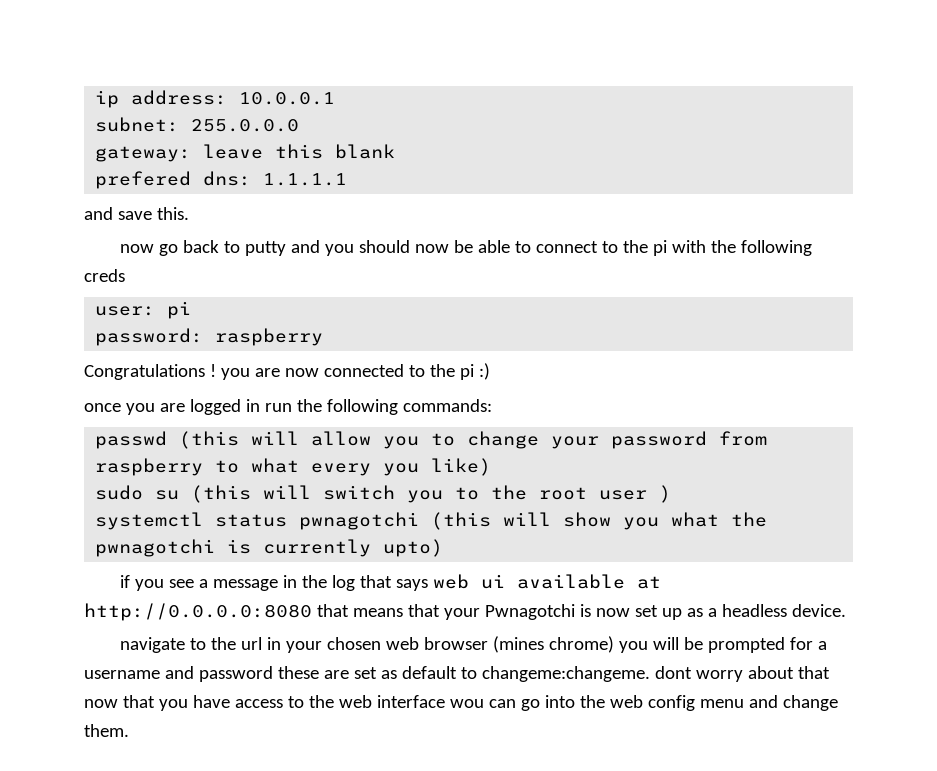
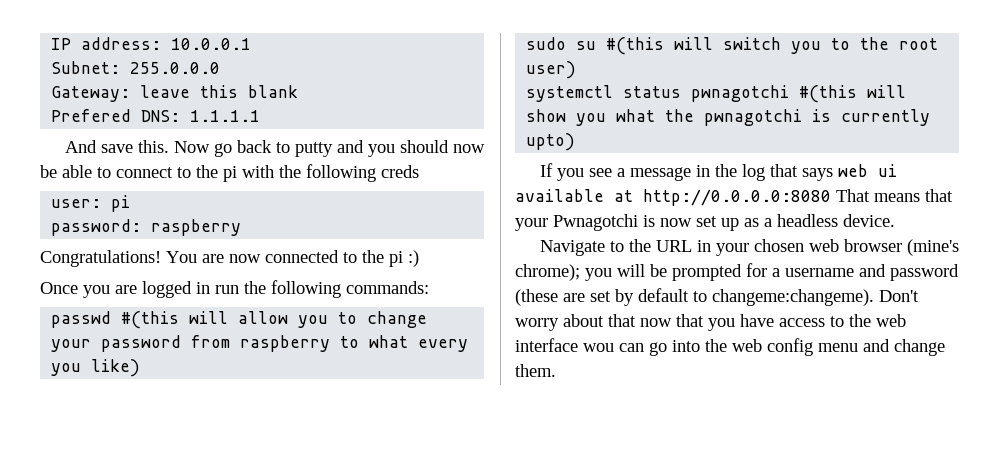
[95,90,120,108] ip -> [51,38,72,50] IP
[95,117,180,132] subnet: -> [51,61,121,74] Subnet:
[95,146,192,162] gateway: -> [51,86,131,102] Gateway:
[95,171,252,189] prefered dns: -> [51,109,181,122] Prefered DNS:
[84,207,113,220] and -> [64,140,97,153] And
[119,244,154,253] // now -> [173,141,210,153] Now
[84,364,250,380] Congratulations ! you -> [40,250,197,267] Congratulations! You
[84,403,121,412] once -> [40,282,78,294] Once
[179,431,240,449] (this -> [121,311,180,329] #(this
[191,485,252,503] (this -> [606,37,665,55] #(this
[599,485,672,503] user ) -> [526,61,577,79] user)
[431,512,492,530] (this -> [799,85,858,103] #(this
[119,575,130,588] if -> [539,163,553,177] If
[316,604,349,617] that -> [836,189,870,202] That
[119,637,262,653] navigate to the url -> [539,239,692,256] Navigate to the URL
[492,636,614,653] (mines chrome) -> [906,239,959,256] [515,264,580,281] (mine's chrome);
[277,666,319,679] these -> [515,289,558,306] (these
[380,670,397,679] as -> [615,289,634,306] by
[481,666,692,682] changeme:changeme. dont -> [712,289,919,306] changeme:changeme). Don't

